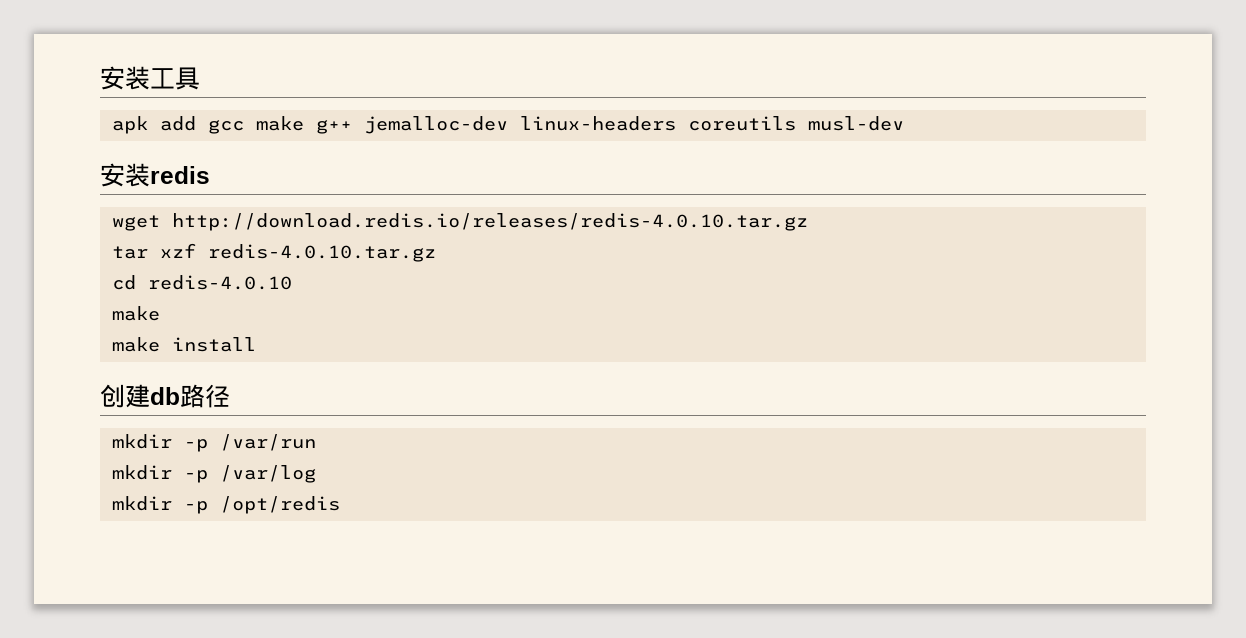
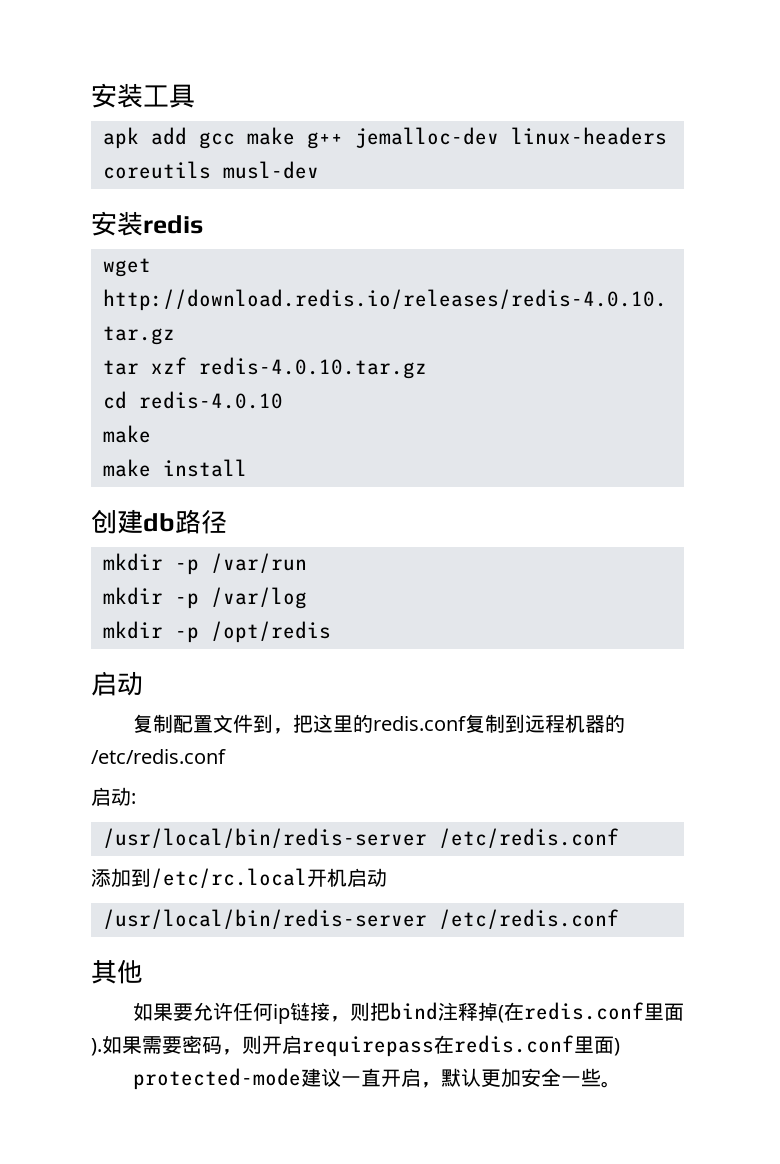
(341, 505) none -> [91,671,143,696] [132,714,625,734] [91,749,226,764] [91,787,136,806] [103,828,619,848] [91,868,387,888] [103,909,619,929] [91,959,143,984] [132,1002,684,1024] [91,1035,620,1057] [132,1068,621,1090] // 启动 // 复制配置文件到，把这里的redis.conf复制到远程机器的/etc/redis.conf // 启动: // /usr/local/bin/redis-server /etc/redis.conf // 添加到/etc/rc.local开机启动 // /usr/local/bin/redis-server /etc/redis.conf // 其他 // 如果要允许任何ip链接，则把bind注释掉(在redis.conf里面).如果需要密码，则开启requirepass在redis.conf里面) // protected-mode建议一直开启，默认更加安全一些。

